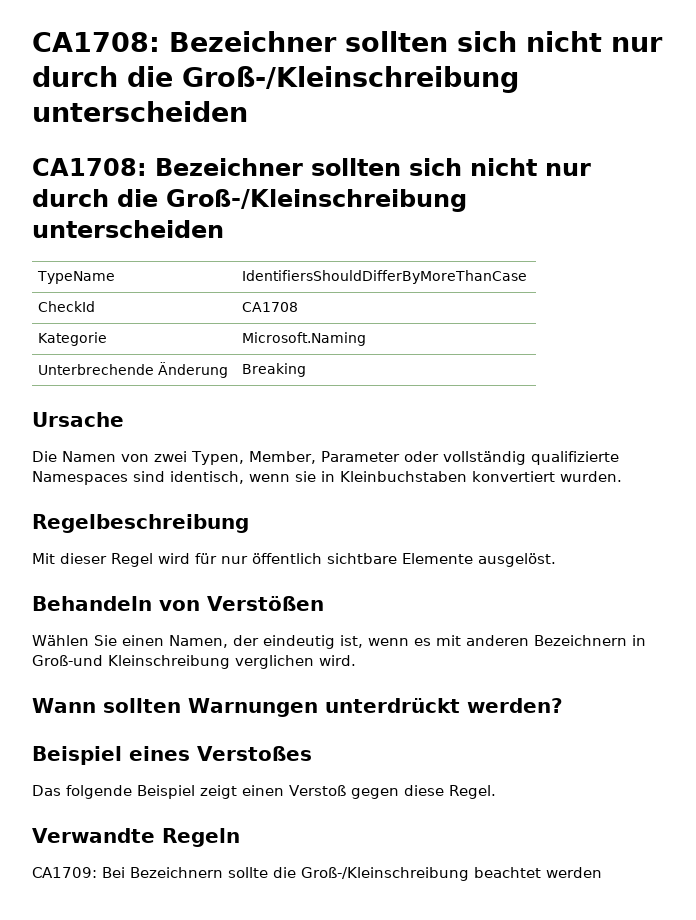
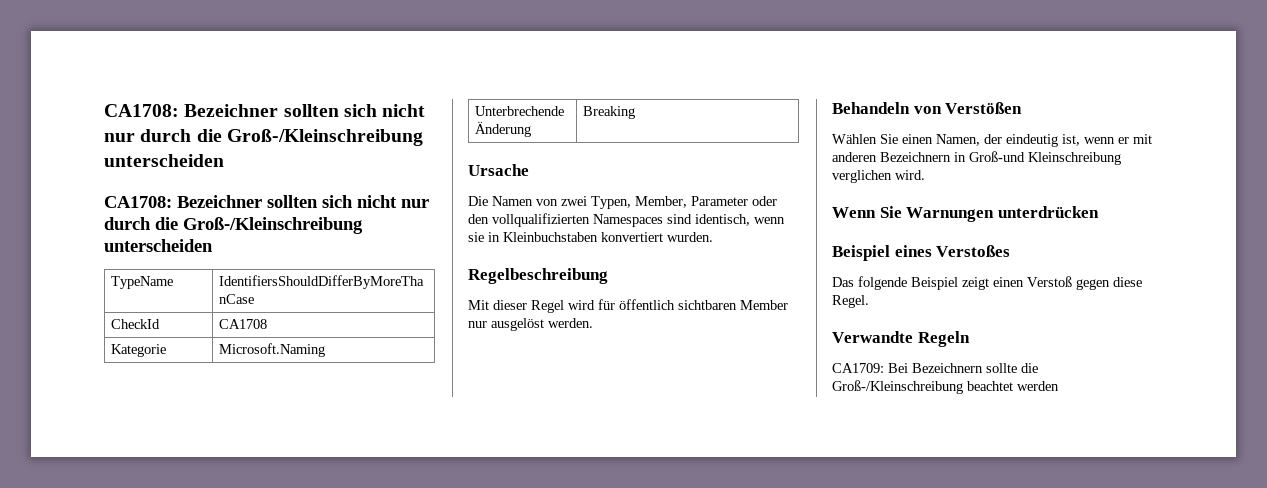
[442,451,619,465] vollständig qualifizierte -> [468,213,590,227] den vollqualifizierten
[221,553,556,567] nur öffentlich sichtbare Elemente ausgelöst. -> [619,299,788,310] [468,318,593,331] öffentlich sichtbaren Member nur ausgelöst werden.
[413,638,431,646] es -> [1118,137,1129,144] er
[32,698,563,717] Wann sollten Warnungen unterdrückt werden? -> [832,206,1099,222] Wenn Sie Warnungen unterdrücken

